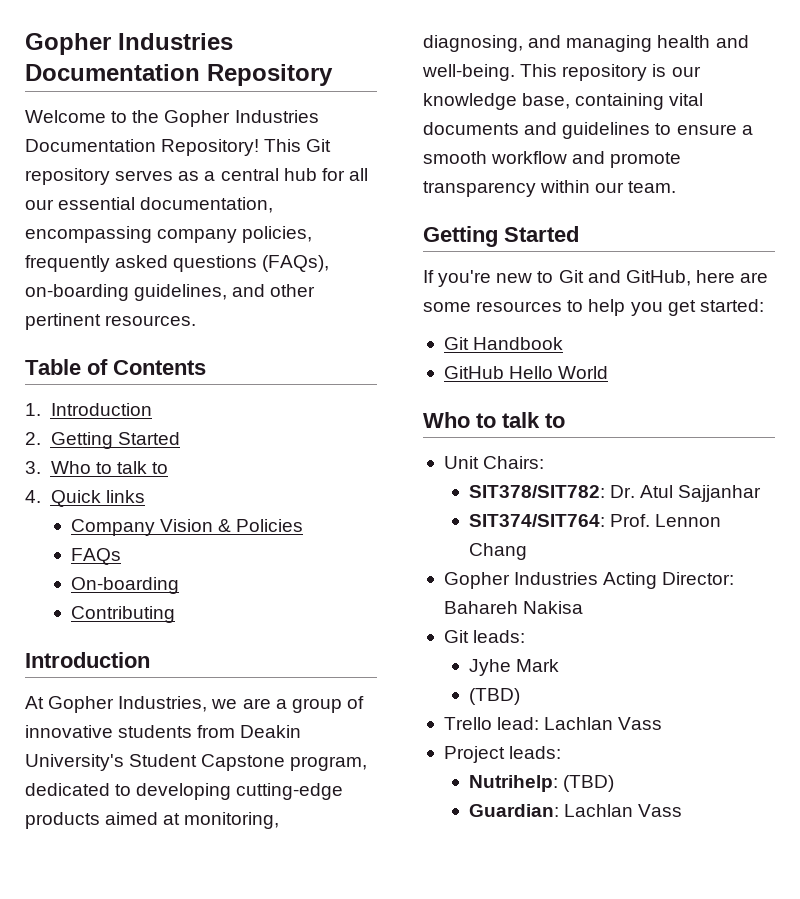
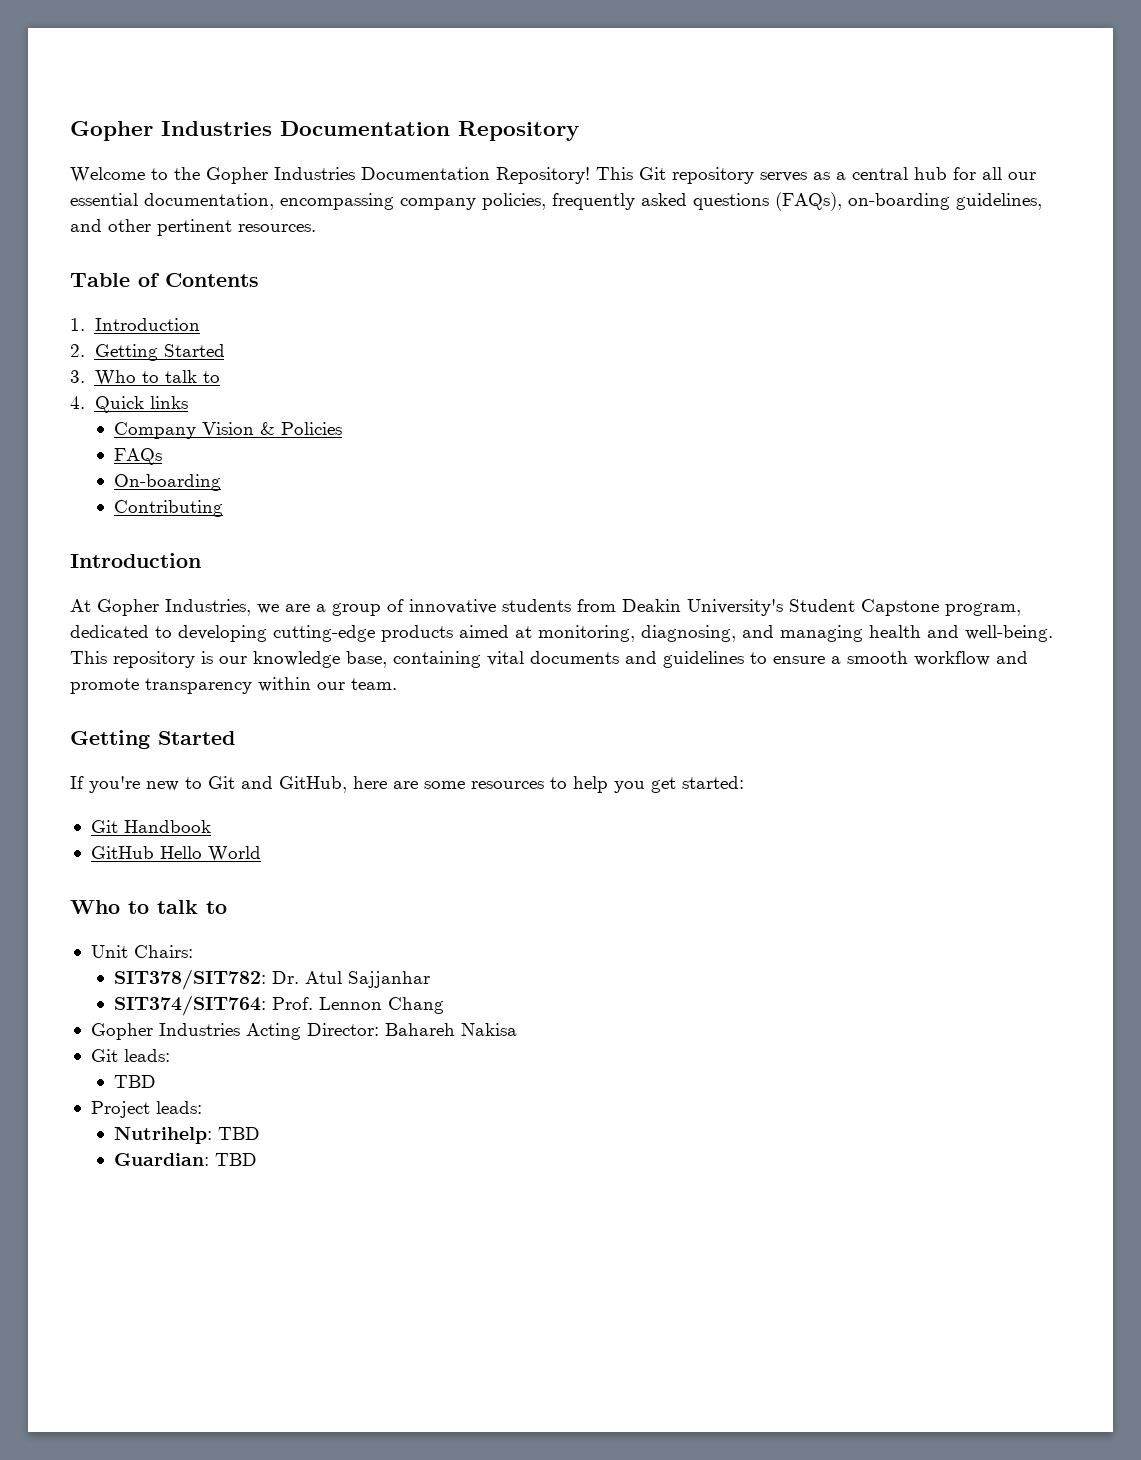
[468,659,559,676] [468,688,520,705] [443,717,663,730] Jyhe Mark // (TBD) // Trello lead: Lachlan Vass -> [114,1075,157,1088] TBD
[562,775,614,792] (TBD) -> [218,1127,261,1140] TBD
[563,804,682,817] Lachlan Vass -> [215,1153,258,1166] TBD

